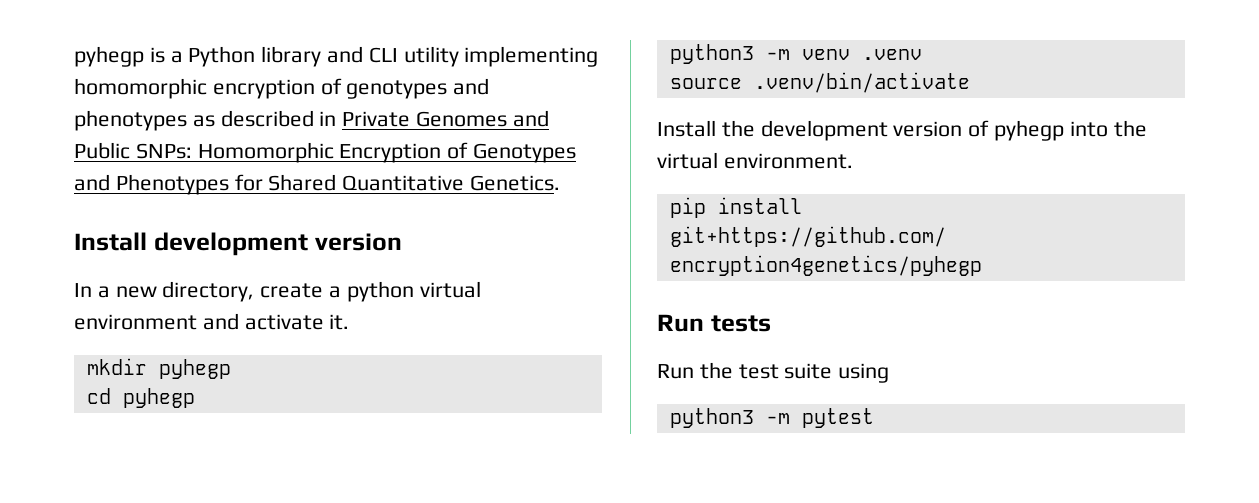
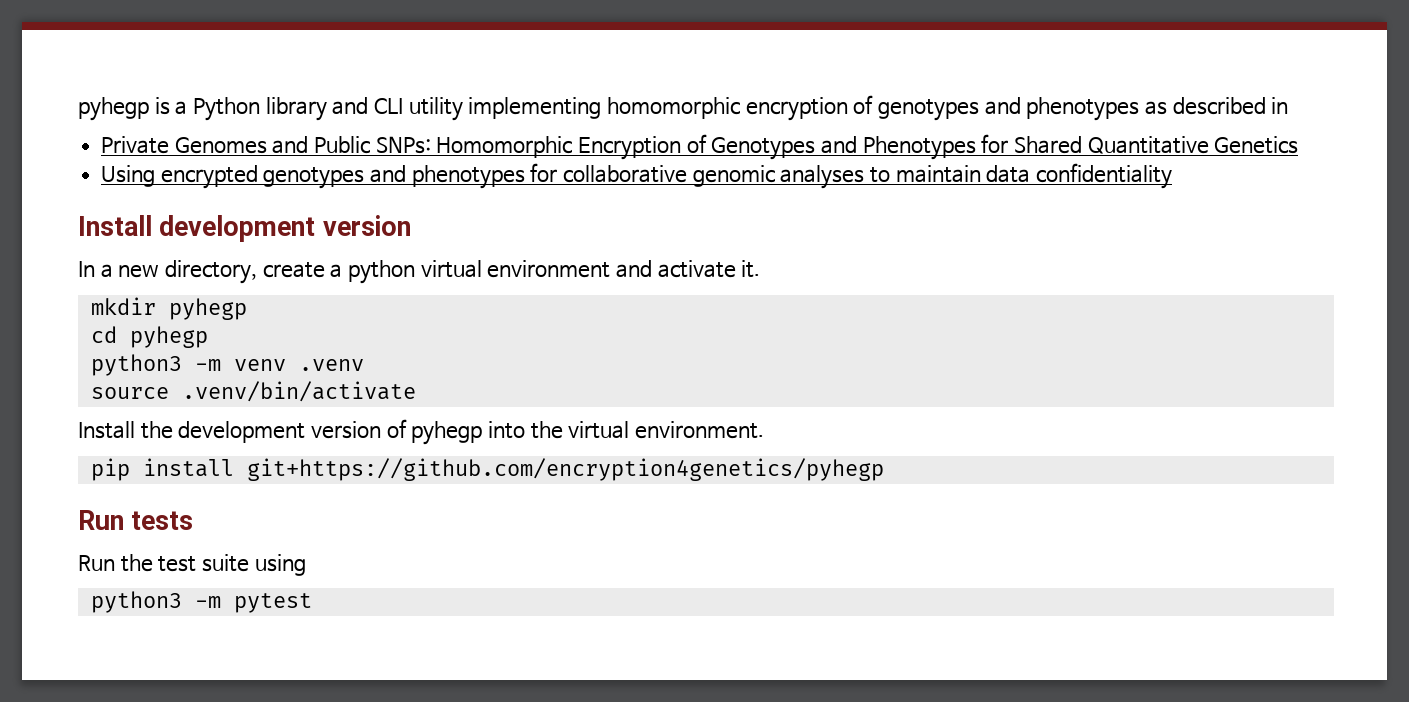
(337, 118) none -> (1289, 105) //
[470,175,561,191] Genetics. -> [1214,136,1299,154] [101,163,1173,189] Genetics // Using encrypted genotypes and phenotypes for collaborative genomic analyses to maintain data confidentiality

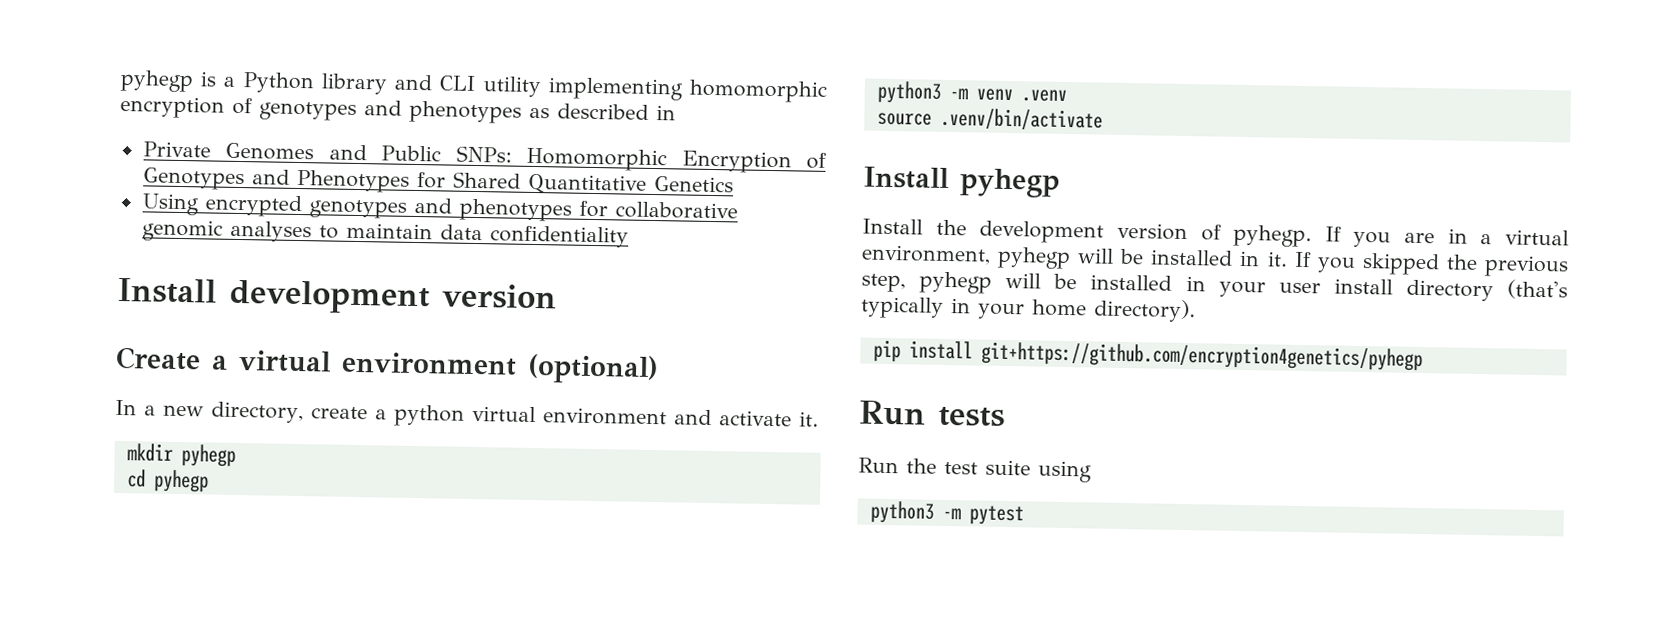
(411, 225) none -> [116,346,659,385] // Create a virtual environment (optional)
(416, 391) none -> [863,166,1060,198] // Install pyhegp
[411,421,765,445] pyhegp into the virtual environment. -> [1233,224,1569,248] [861,244,1569,278] [861,271,1568,302] [861,296,1196,323] pyhegp. If you are in a virtual environment, pyhegp will be installed in it. If you skipped the previous step, pyhegp will be installed in your user install directory (that's typically in your home directory).

